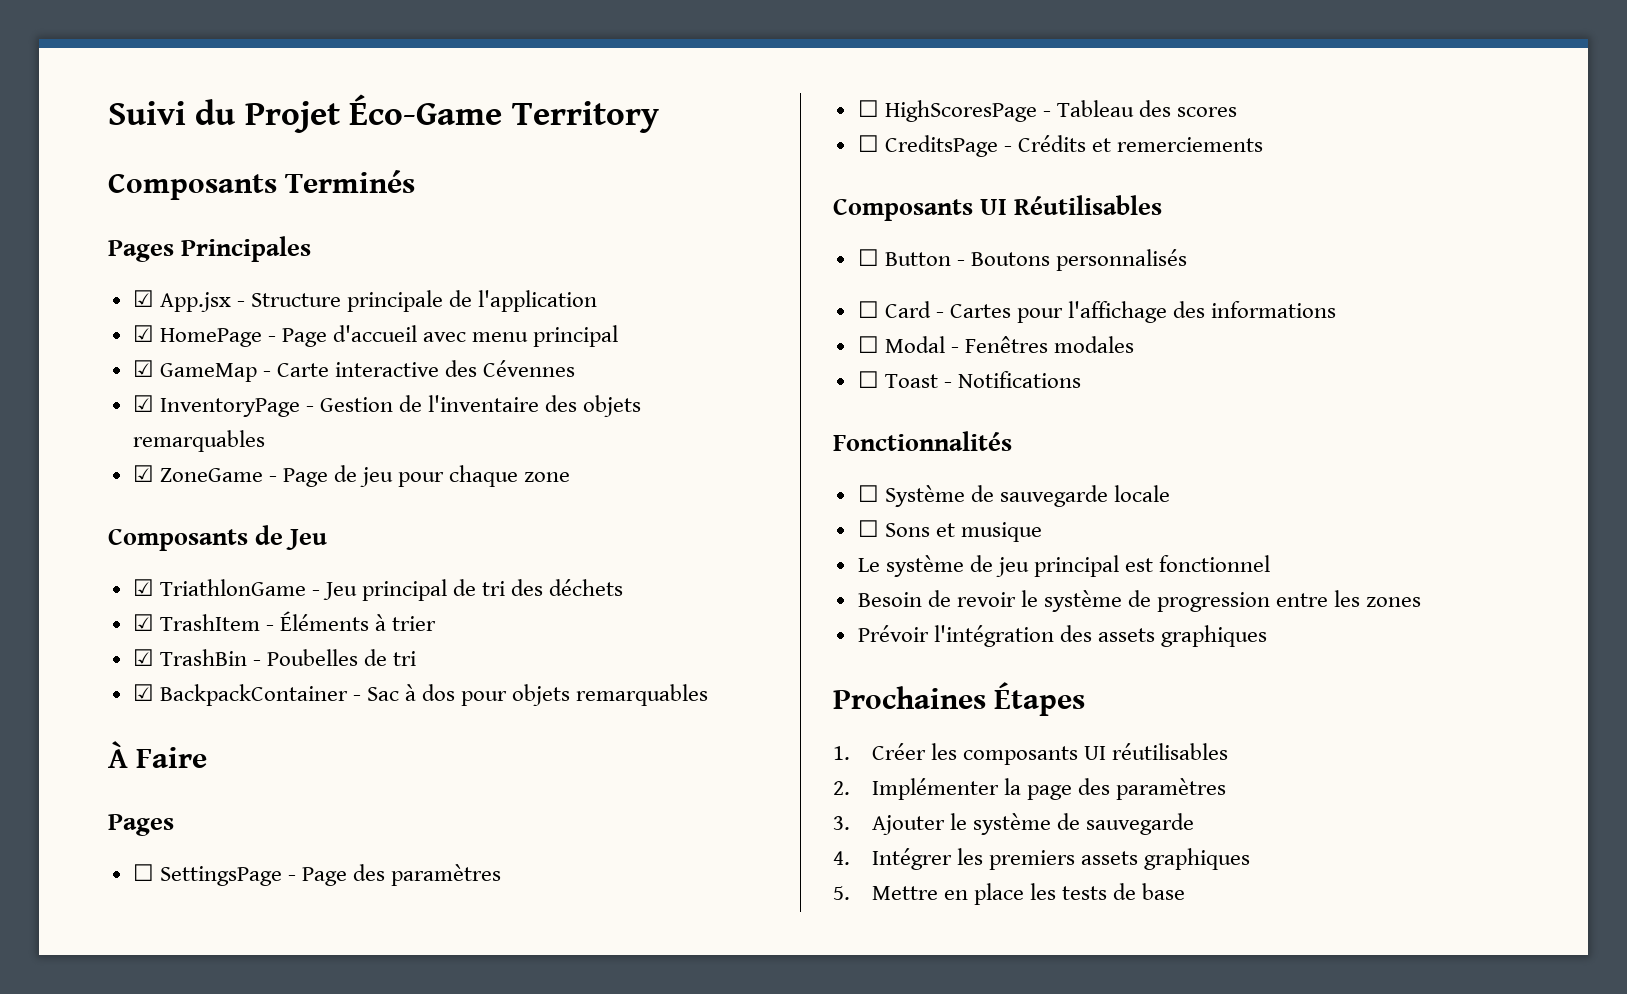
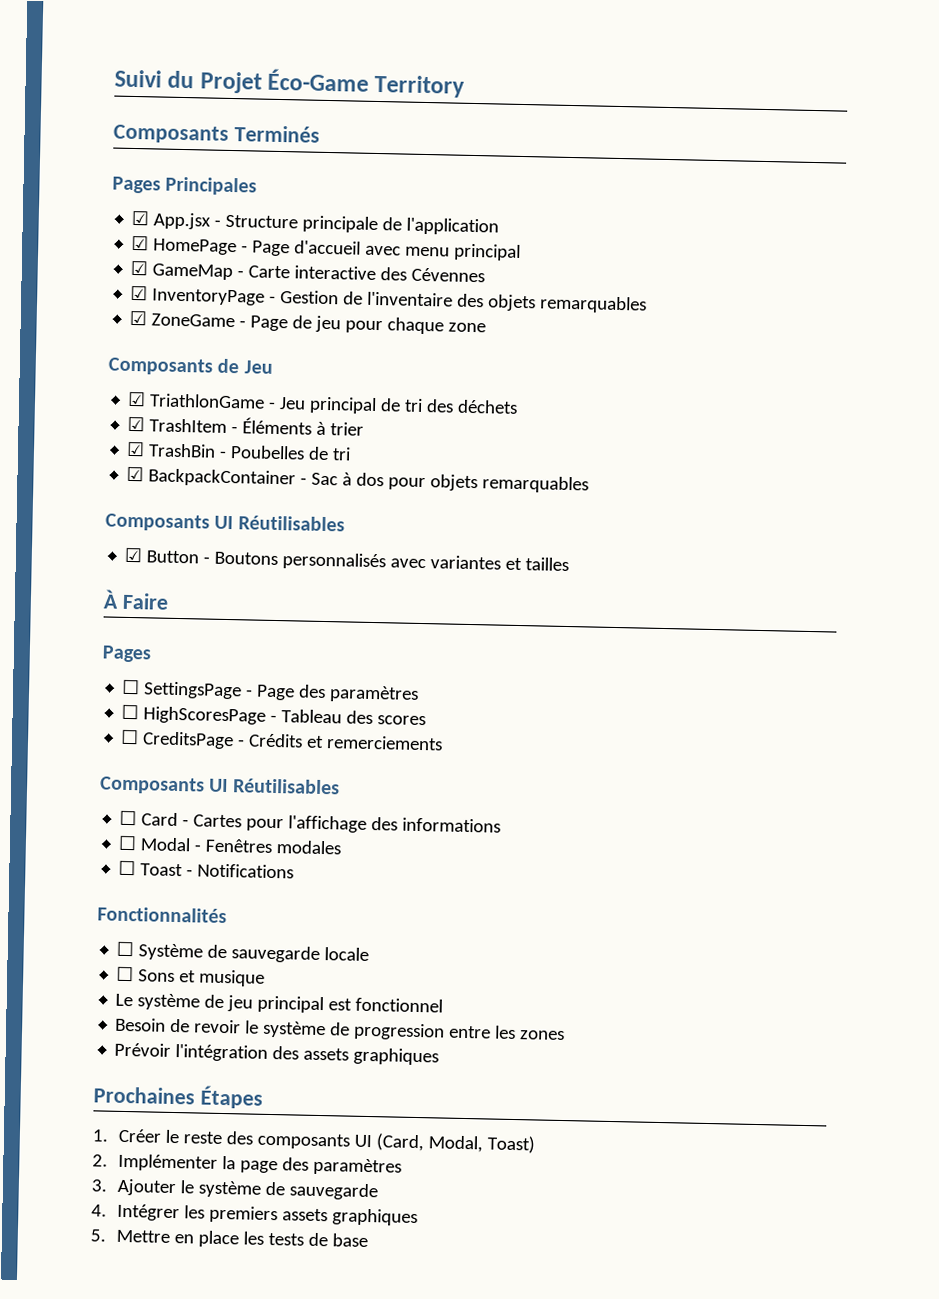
(709, 695) none -> [105,513,345,532] [124,547,570,572] // Composants UI Réutilisables // ☑ Button - Boutons personnalisés avec variantes et tailles
[857,249,1188,271] // ☐ Button - Boutons personnalisés -> (340, 786) none
[930,743,1228,765] les composants UI réutilisables -> [164,1129,535,1154] le reste des composants UI (Card, Modal, Toast)

